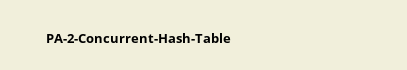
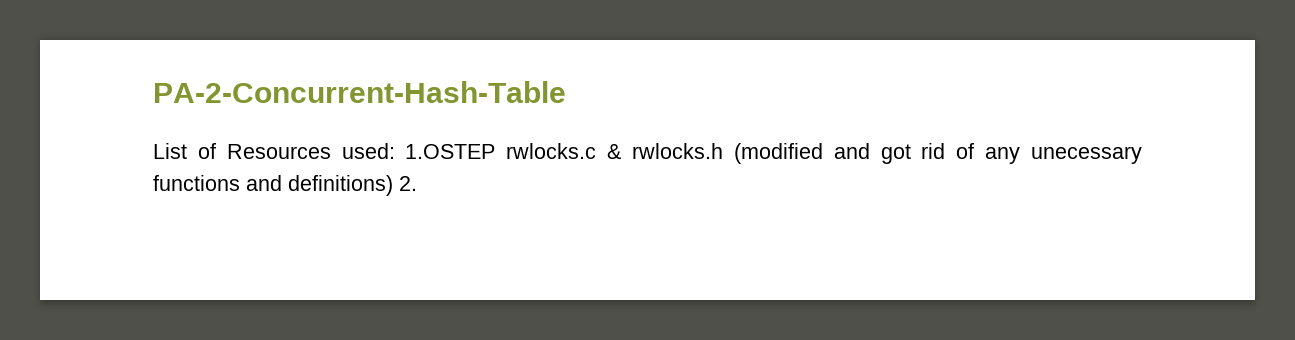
(231, 38) none -> [153,143,1143,164] [153,175,417,196] // List of Resources used: 1.OSTEP rwlocks.c & rwlocks.h (modified and got rid of any unecessary functions and definitions) 2.

